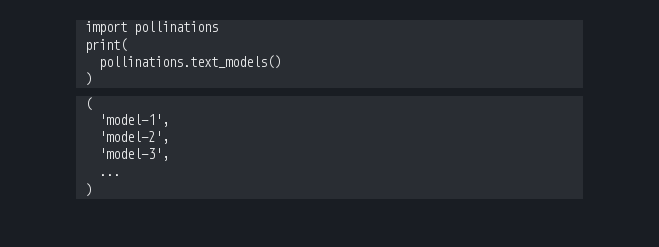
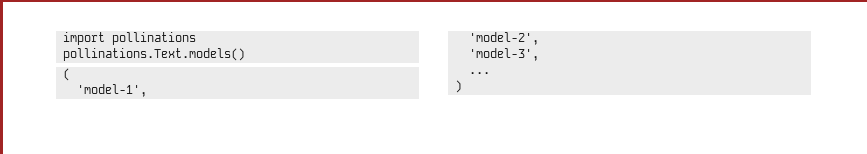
[85,38,127,53] [99,55,281,70] [85,72,92,86] print( // pollinations.text_models() // ) -> [62,48,245,61] pollinations.Text.models()

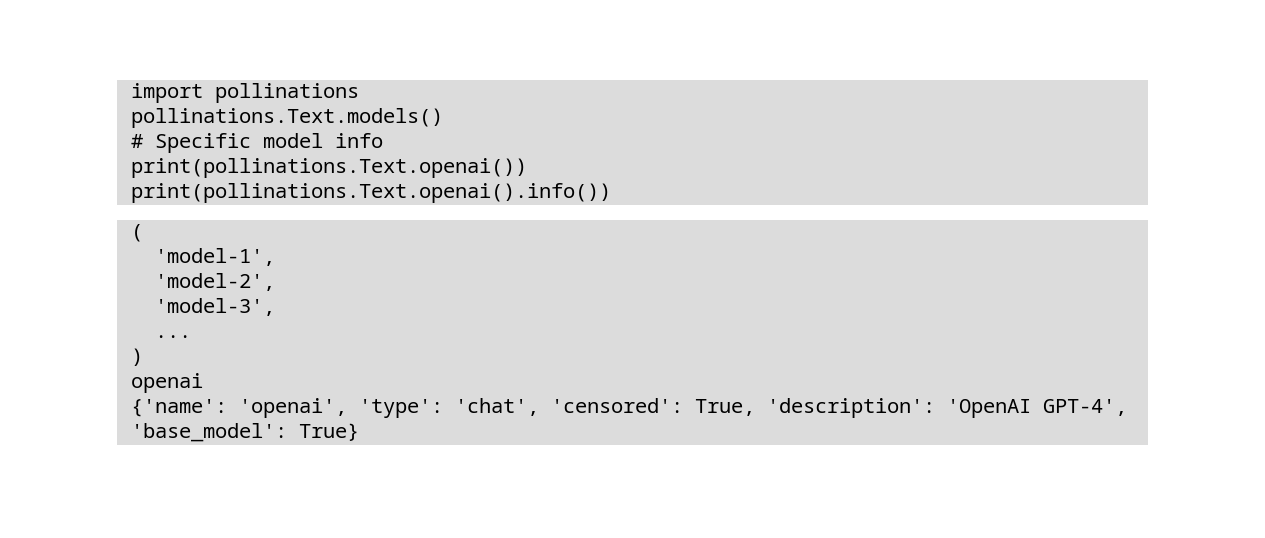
(245, 54) none -> [130,133,383,153] [130,158,527,178] [130,183,611,203] // # Specific model info // print(pollinations.Text.openai()) // print(pollinations.Text.openai().info())
(462, 86) none -> [130,373,203,393] [130,398,1127,418] [130,423,359,442] // openai // {'name': 'openai', 'type': 'chat', 'censored': True, 'description': 'OpenAI GPT-4', 'base_model': True}

